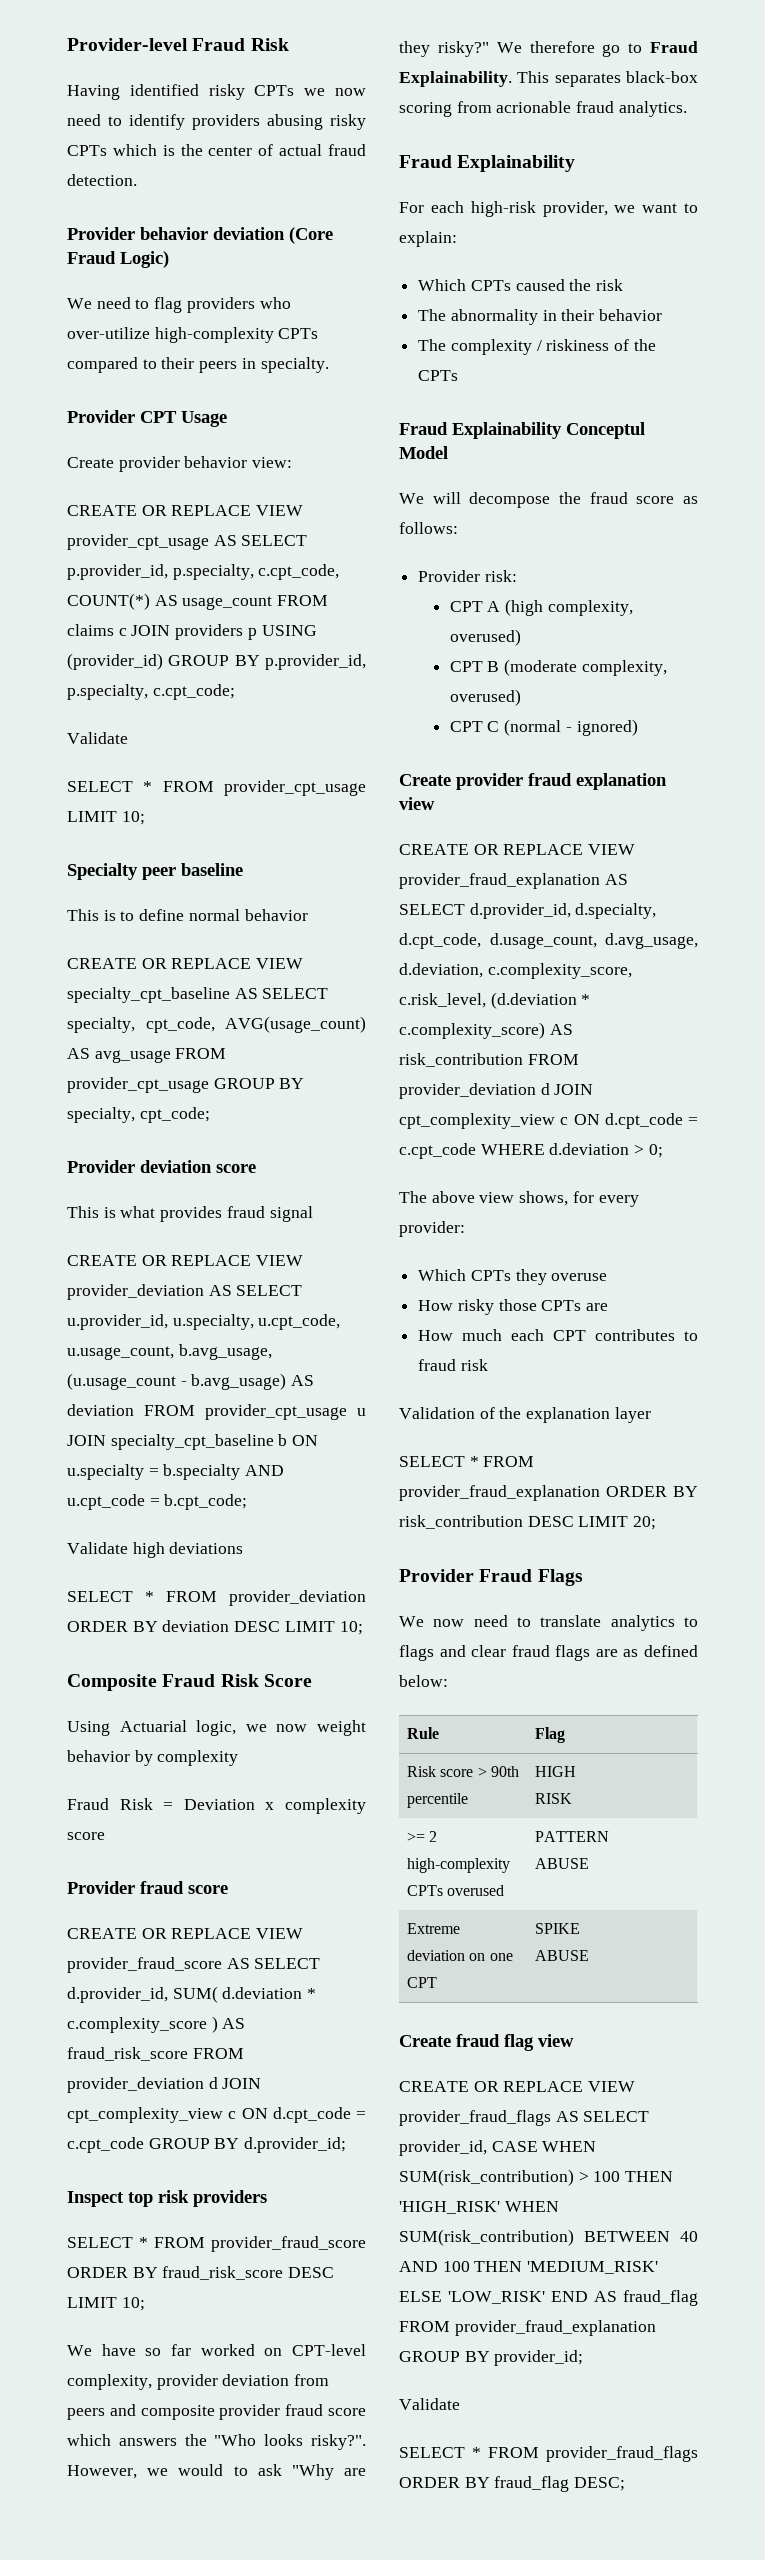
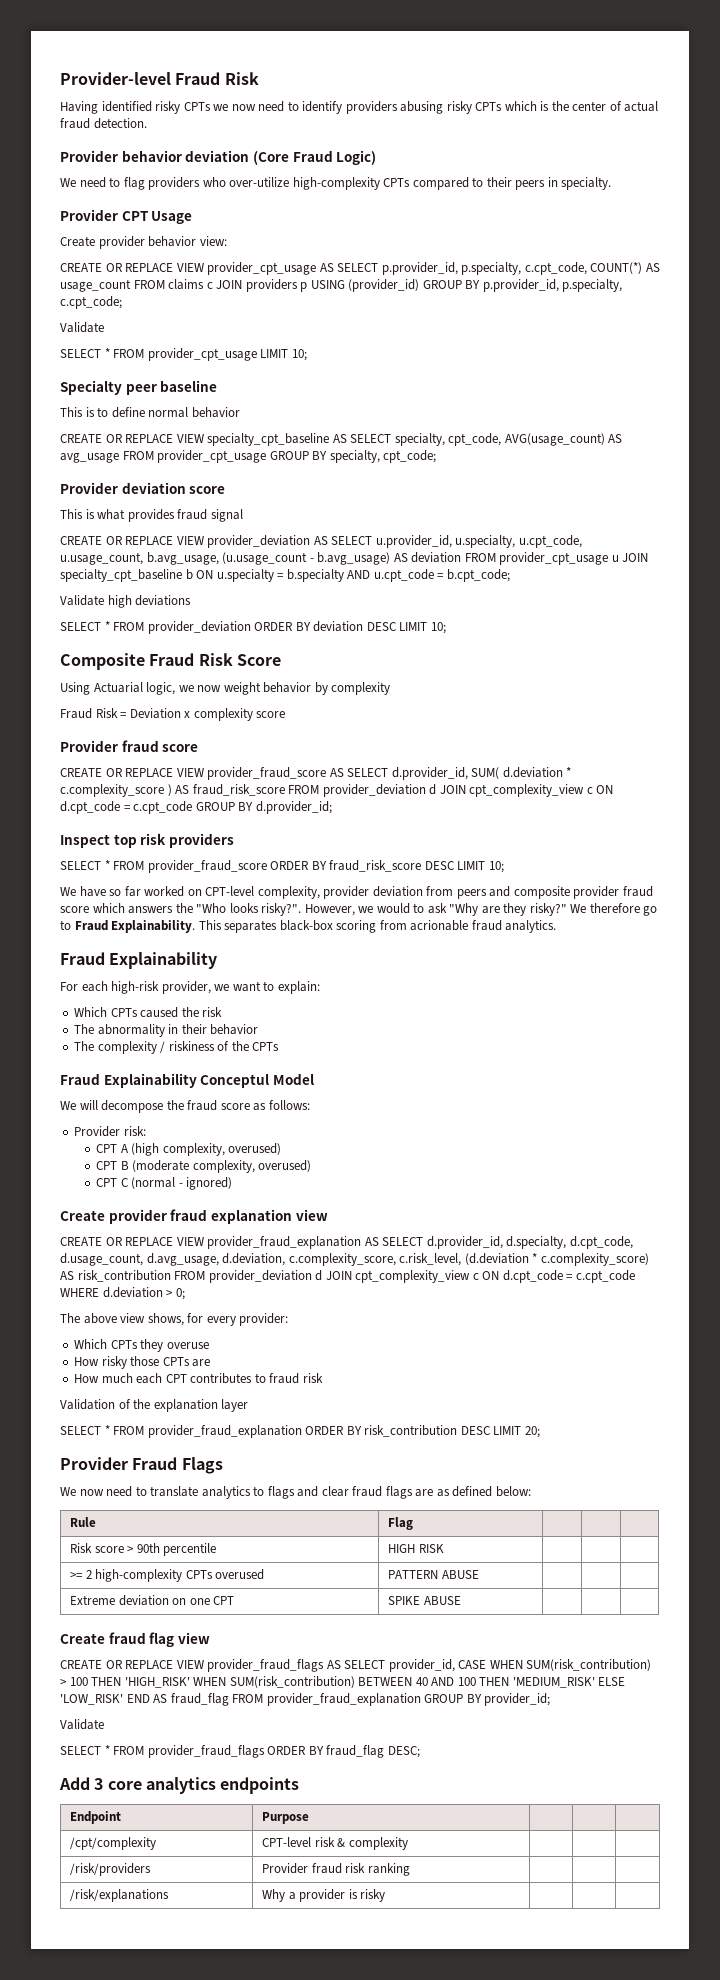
(626, 2484) none -> [59,1777,300,1794] [70,1811,122,1824] [262,1812,310,1824] [70,1837,157,1850] [262,1837,408,1850] [70,1863,152,1876] [262,1863,410,1876] [70,1889,170,1902] [262,1889,386,1902] // Add 3 core analytics endpoints // Endpoint | Purpose | | | // /cpt/complexity | CPT-level risk & complexity | | | // /risk/providers | Provider fraud risk ranking | | | // /risk/explanations | Why a provider is risky | | |

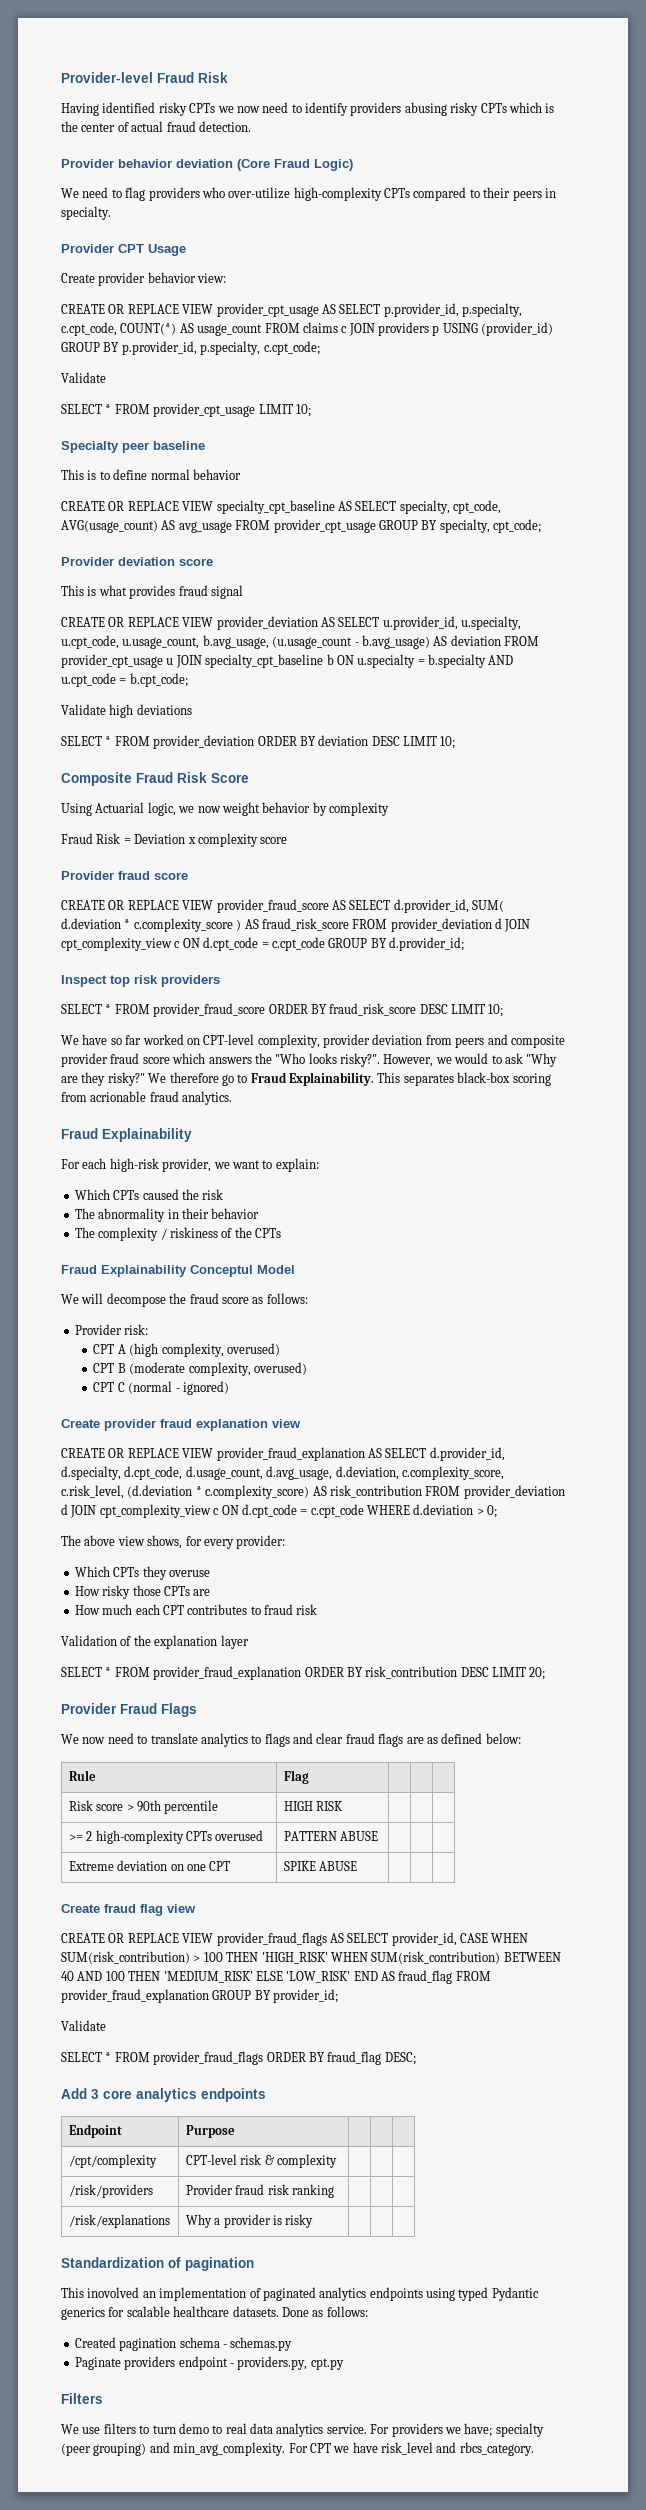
(386, 1895) none -> [61,2257,254,2271] [61,2287,539,2301] [61,2306,368,2320] [74,2337,293,2351] [74,2356,344,2370] [61,2393,103,2404] [61,2423,544,2437] [61,2442,534,2456] // Standardization of pagination // This inovolved an implementation of paginated analytics endpoints using typed Pydantic generics for scalable healthcare datasets. Done as follows: // Created pagination schema - schemas.py // Paginate providers endpoint - providers.py, cpt.py // Filters // We use filters to turn demo to real data analytics service. For providers we have; specialty (peer grouping) and min_avg_complexity. For CPT we have risk_level and rbcs_category.

